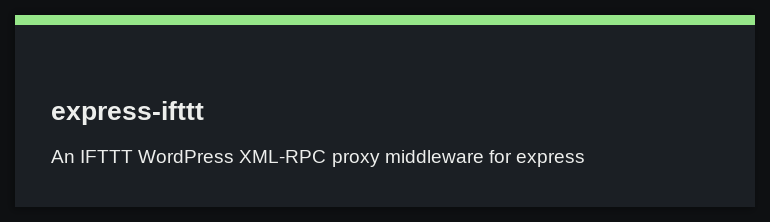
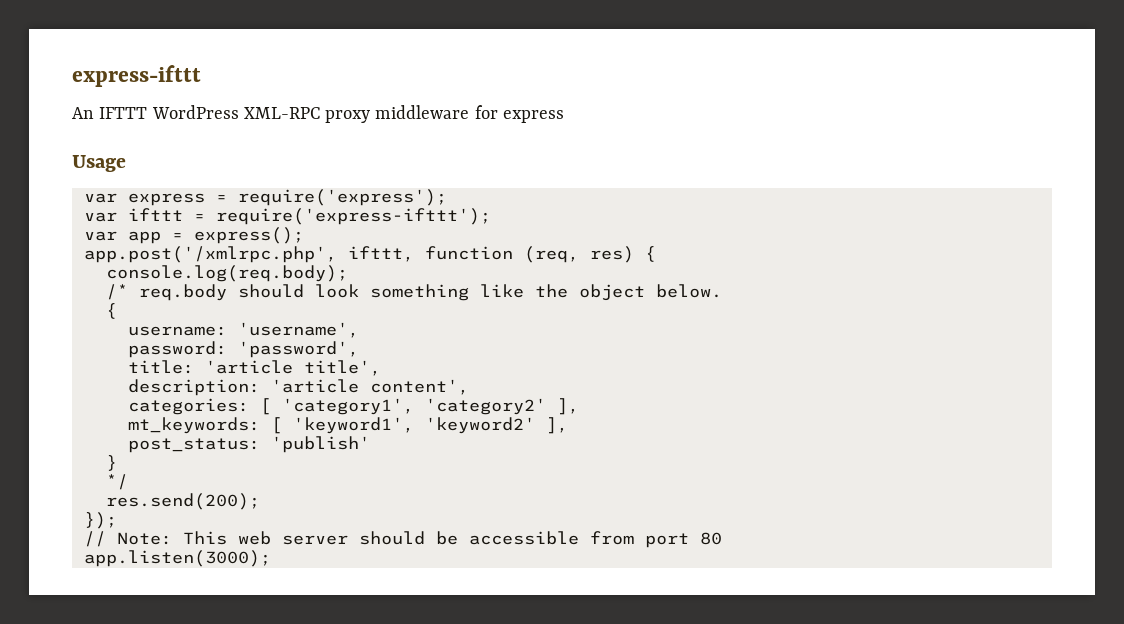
(585, 159) none -> [72,155,126,172] [83,189,447,206] [83,208,491,225] [83,227,304,244] [83,246,656,263] [105,265,348,282] [105,284,722,301] [105,303,117,319] [127,322,359,338] [127,341,359,358] [127,360,381,376] [127,379,469,396] [127,398,579,415] [127,417,568,434] [127,436,370,453] [105,455,117,471] [105,474,128,490] [105,493,260,510] [83,512,117,529] [83,531,722,548] [83,550,271,567] // Usage // var express = require('express'); // var ifttt = require('express-ifttt'); // var app = express(); // app.post('/xmlrpc.php', ifttt, function (req, res) { // console.log(req.body); // /* req.body should look something like the object below. // { // username: 'username', // password: 'password', // title: 'article title', // description: 'article content', // categories: [ 'category1', 'category2' ], // mt_keywords: [ 'keyword1', 'keyword2' ], // post_status: 'publish' // } // */ // res.send(200); // }); // // Note: This web server should be accessible from port 80 // app.listen(3000);

